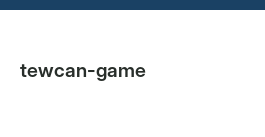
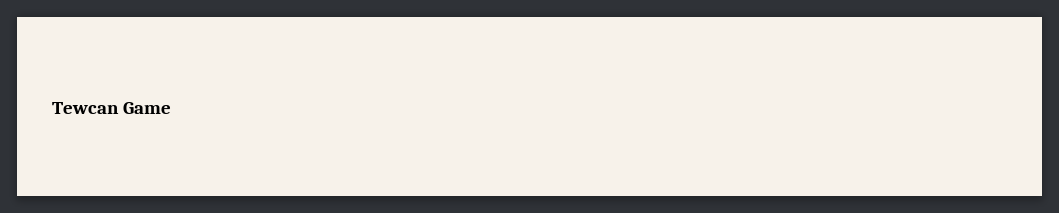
[20,64,146,81] tewcan-game -> [52,102,171,114] Tewcan Game

